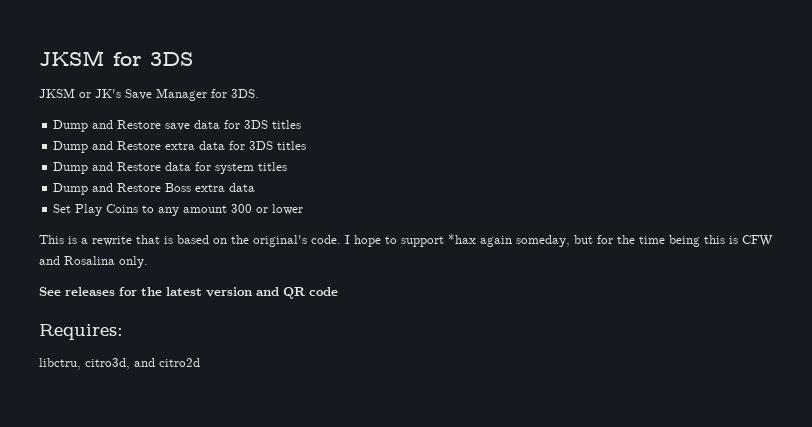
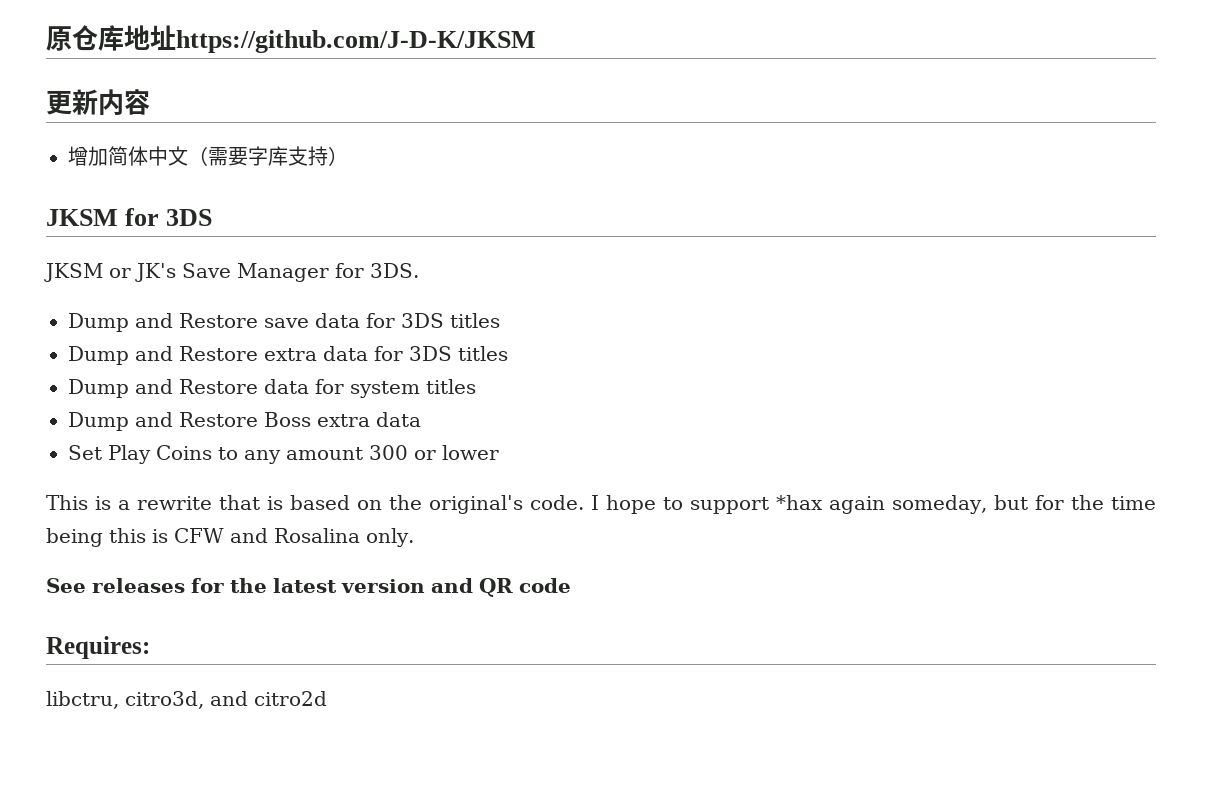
(39, 58) none -> [46,25,536,53] [46,89,150,116] [68,146,348,166] 原仓库地址https://github.com/J-D-K/JKSM // 更新内容 // 增加简体中文（需要字库支持） //

